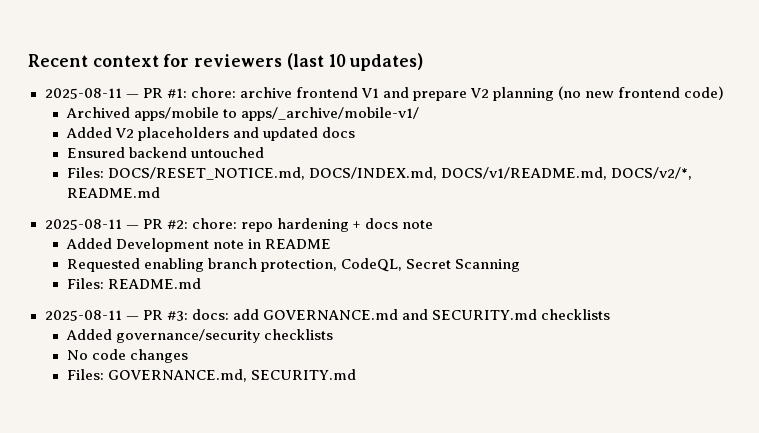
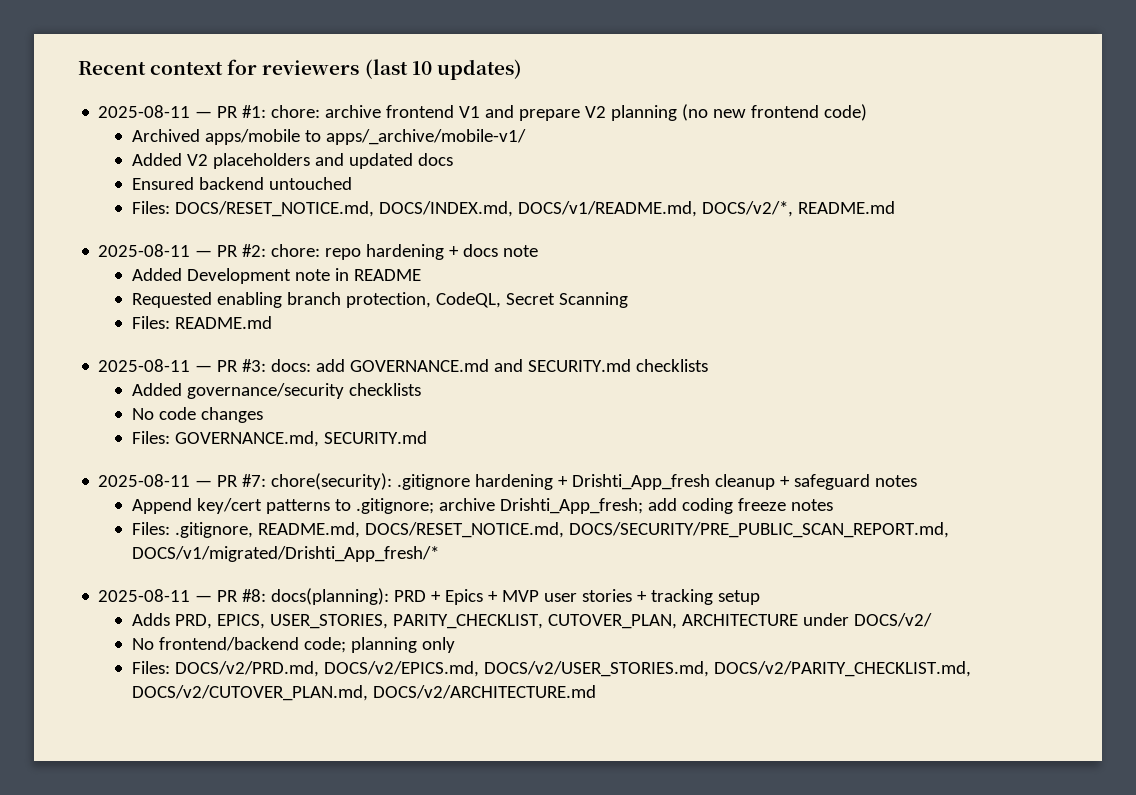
(356, 374) none -> [98,473,918,490] [131,498,833,514] [131,522,949,538] [131,546,439,562] [98,588,761,605] [131,613,932,629] [131,637,455,653] [131,661,971,677] [131,685,596,701] // 2025-08-11 — PR #7: chore(security): .gitignore hardening + Drishti_App_fresh cleanup + safeguard notes // Append key/cert patterns to .gitignore; archive Drishti_App_fresh; add coding freeze notes // Files: .gitignore, README.md, DOCS/RESET_NOTICE.md, DOCS/SECURITY/PRE_PUBLIC_SCAN_REPORT.md, DOCS/v1/migrated/Drishti_App_fresh/* // 2025-08-11 — PR #8: docs(planning): PRD + Epics + MVP user stories + tracking setup // Adds PRD, EPICS, USER_STORIES, PARITY_CHECKLIST, CUTOVER_PLAN, ARCHITECTURE under DOCS/v2/ // No frontend/backend code; planning only // Files: DOCS/v2/PRD.md, DOCS/v2/EPICS.md, DOCS/v2/USER_STORIES.md, DOCS/v2/PARITY_CHECKLIST.md, DOCS/v2/CUTOVER_PLAN.md, DOCS/v2/ARCHITECTURE.md

